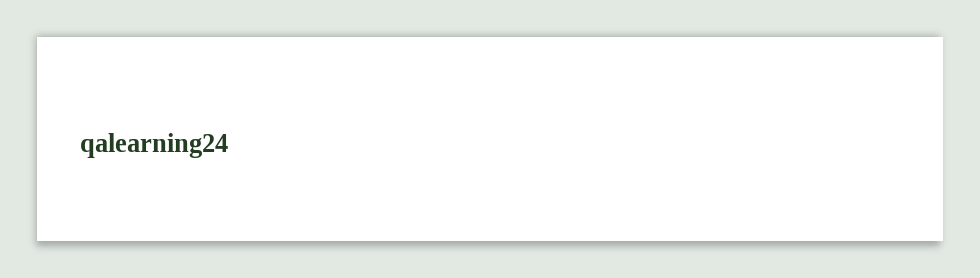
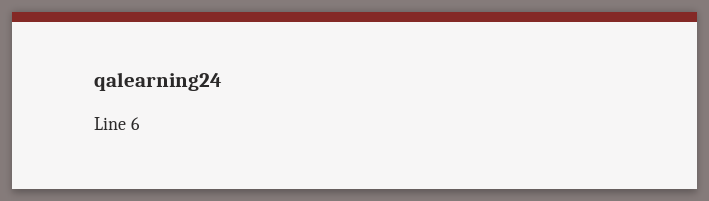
(228, 145) none -> [94,117,140,130] // Line 6

